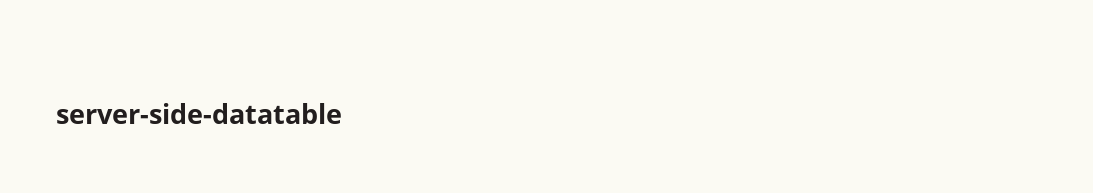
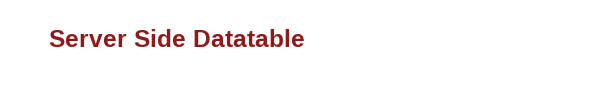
[56,103,342,124] server-side-datatable -> [49,29,305,47] Server Side Datatable

